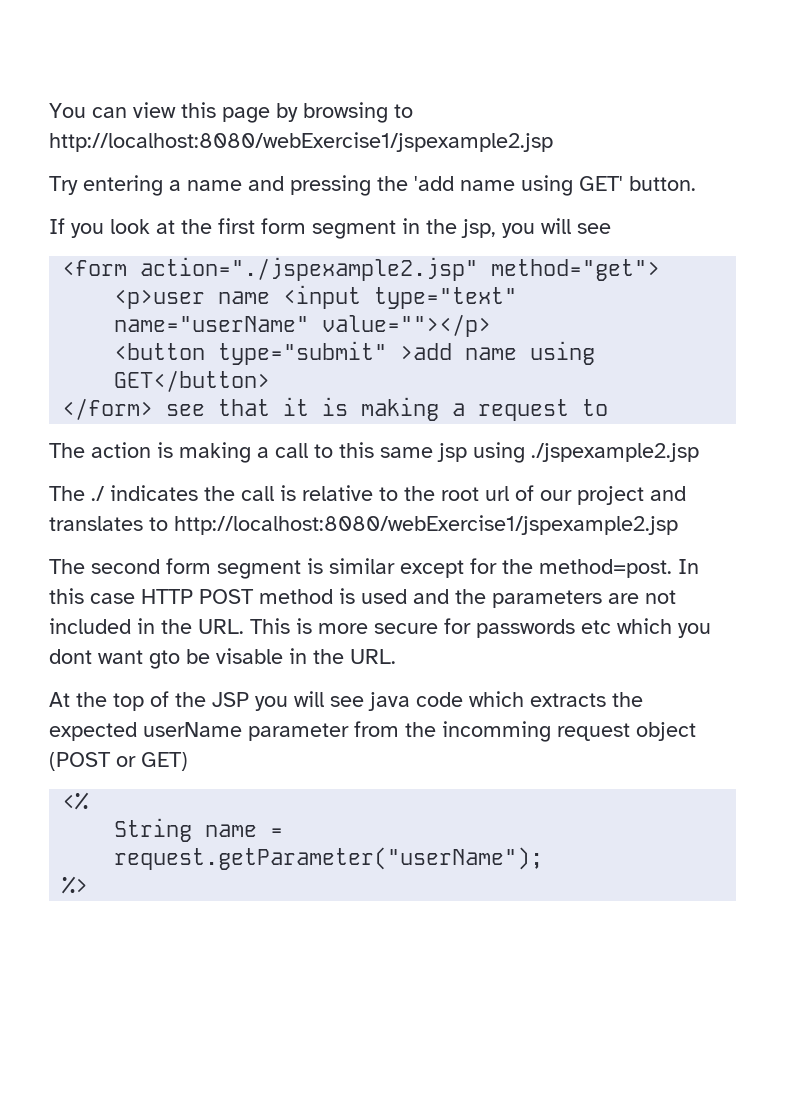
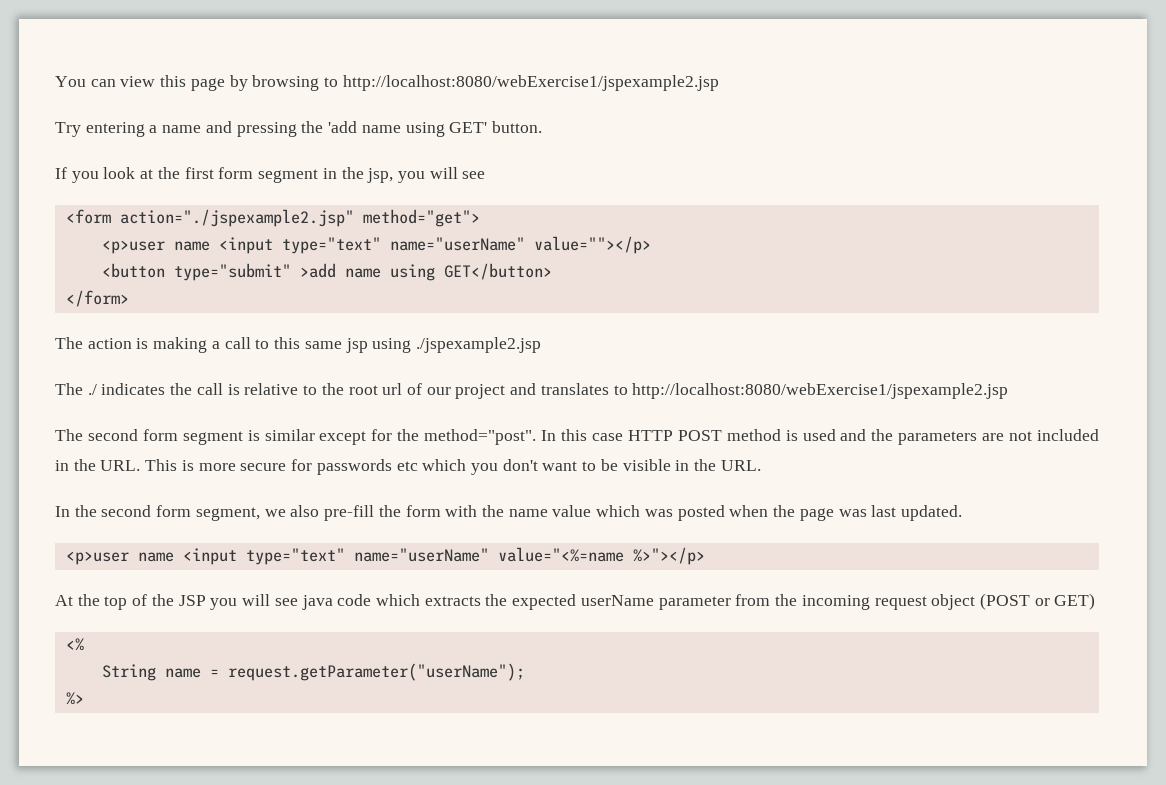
[166,397,609,421] see that it is making a request to -> (129, 298) none
[539,559,672,578] method=post. -> [424,429,537,445] method="post".
[49,648,396,669] dont want gto be visable in the URL. -> [502,459,761,471] [55,505,962,521] [65,547,705,565] don't want to be visible in the URL. // In the second form segment, we also pre-fill the form with the name value which was posted when the page was last updated. // <p>user name <input type="text" name="userName" value="<%=name %>"></p>
[442,721,551,742] incomming -> [801,595,870,610] incoming

